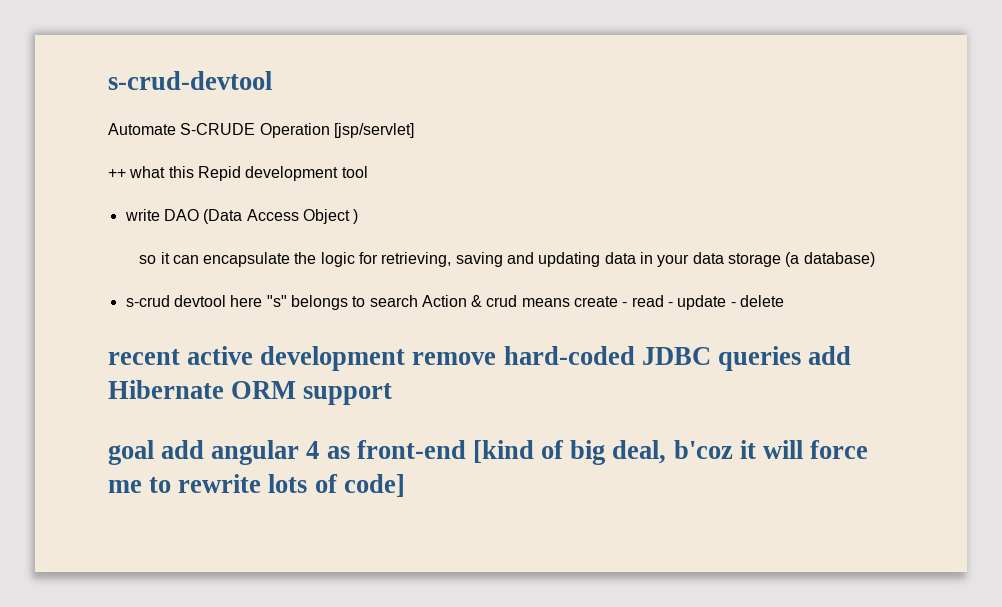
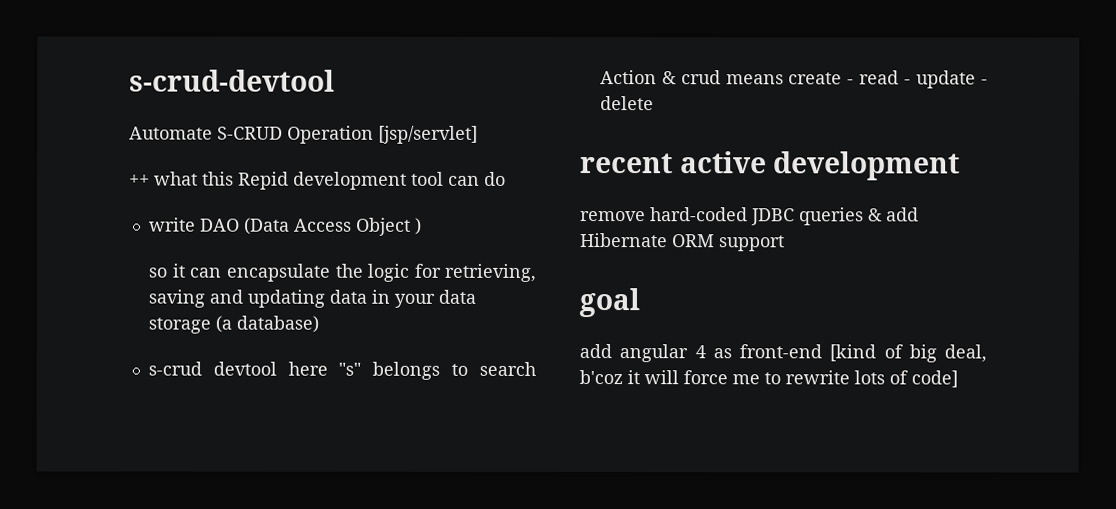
[180,123,256,135] S-CRUDE -> [217,126,283,140] S-CRUD
(368, 172) none -> [448,171,506,186] can do
(406, 358) none -> (961, 166) //
(801, 358) none -> [868,208,883,222] &
(154, 452) none -> (640, 303) //

